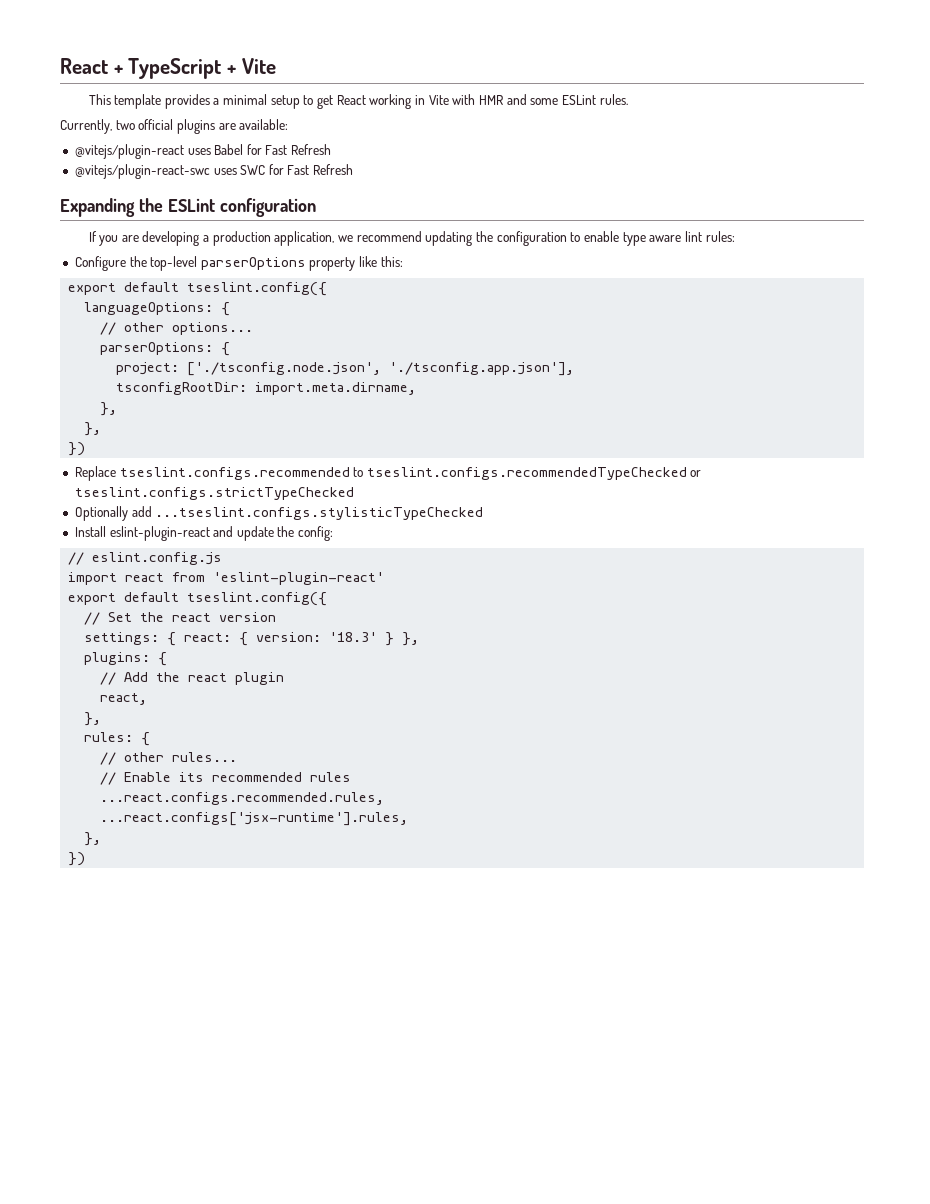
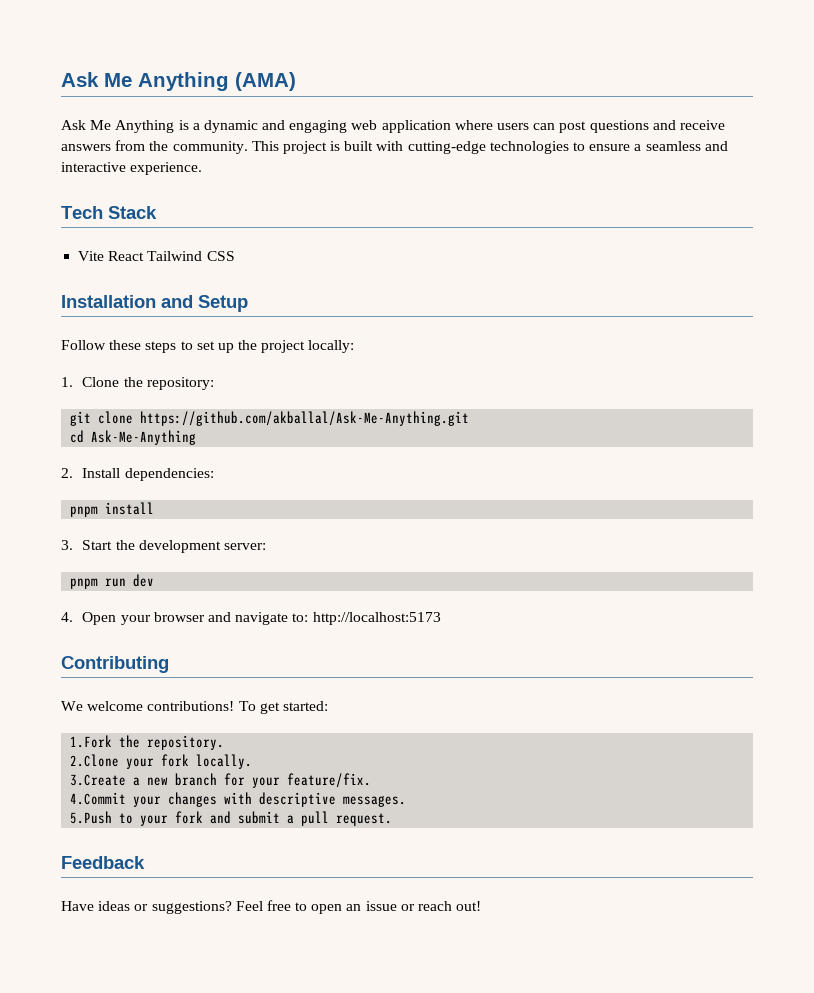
[60,58,276,79] [88,94,628,109] [60,119,289,134] [74,144,332,159] [74,164,354,179] [60,198,316,217] [88,231,735,246] [74,256,403,271] [68,282,328,296] [84,302,231,316] [100,322,254,335] [100,342,231,356] [116,362,575,376] [116,382,417,395] [100,402,118,416] [84,422,102,436] [68,442,86,456] [74,466,702,481] [74,487,354,500] [74,506,484,521] [74,526,334,541] [68,552,223,565] [68,572,385,585] [68,592,328,606] [84,612,277,625] [84,632,420,646] [84,652,168,666] [100,672,285,685] [100,693,148,705] [84,712,102,726] [84,732,151,746] [100,752,238,765] [100,772,352,785] [100,792,385,805] [100,812,409,826] [84,832,102,846] [68,852,86,866] React + TypeScript + Vite // This template provides a minimal setup to get React working in Vite with HMR and some ESLint rules. // Currently, two official plugins are available: // @vitejs/plugin-react uses Babel for Fast Refresh // @vitejs/plugin-react-swc uses SWC for Fast Refresh // Expanding the ESLint configuration // If you are developing a production application, we recommend updating the configuration to enable type aware lint rules: // Configure the top-level parserOptions property like this: // export default tseslint.config({ // languageOptions: { // // other options... // parserOptions: { // project: ['./tsconfig.node.json', './tsconfig.app.json'], // tsconfigRootDir: import.meta.dirname, // }, // }, // }) // Replace tseslint.configs.recommended to tseslint.configs.recommendedTypeChecked or tseslint.configs.strictTypeChecked // Optionally add ...tseslint.configs.stylisticTypeChecked // Install eslint-plugin-react and update the config: // // eslint.config.js // import react from 'eslint-plugin-react' // export default tseslint.config({ // // Set the react version // settings: { react: { version: '18.3' } }, // plugins: { // // Add the react plugin // react, // }, // rules: { // // other rules... // // Enable its recommended rules // ...react.configs.recommended.rules, // ...react.configs['jsx-runtime'].rules, // }, // }) -> [61,72,296,91] [61,120,725,133] [61,140,728,154] [61,162,203,175] [61,206,157,219] [78,251,235,261] [61,295,248,312] [61,340,355,353] [61,377,214,390] [70,411,470,426] [70,430,197,445] [61,468,214,481] [70,502,155,517] [61,540,266,553] [70,574,155,589] [61,612,441,625] [61,656,169,673] [61,701,328,714] [70,735,225,750] [70,754,253,769] [70,773,372,788] [70,792,407,807] [70,811,393,826] [61,856,145,869] [61,900,482,914] Ask Me Anything (AMA) // Ask Me Anything is a dynamic and engaging web application where users can post questions and receive answers from the community. This project is built with cutting-edge technologies to ensure a seamless and interactive experience. // Tech Stack // Vite React Tailwind CSS // Installation and Setup // Follow these steps to set up the project locally: // 1. Clone the repository: // git clone https://github.com/akballal/Ask-Me-Anything.git // cd Ask-Me-Anything // 2. Install dependencies: // pnpm install // 3. Start the development server: // pnpm run dev // 4. Open your browser and navigate to: http://localhost:5173 // Contributing // We welcome contributions! To get started: // 1.Fork the repository. // 2.Clone your fork locally. // 3.Create a new branch for your feature/fix. // 4.Commit your changes with descriptive messages. // 5.Push to your fork and submit a pull request. // Feedback // Have ideas or suggestions? Feel free to open an issue or reach out!

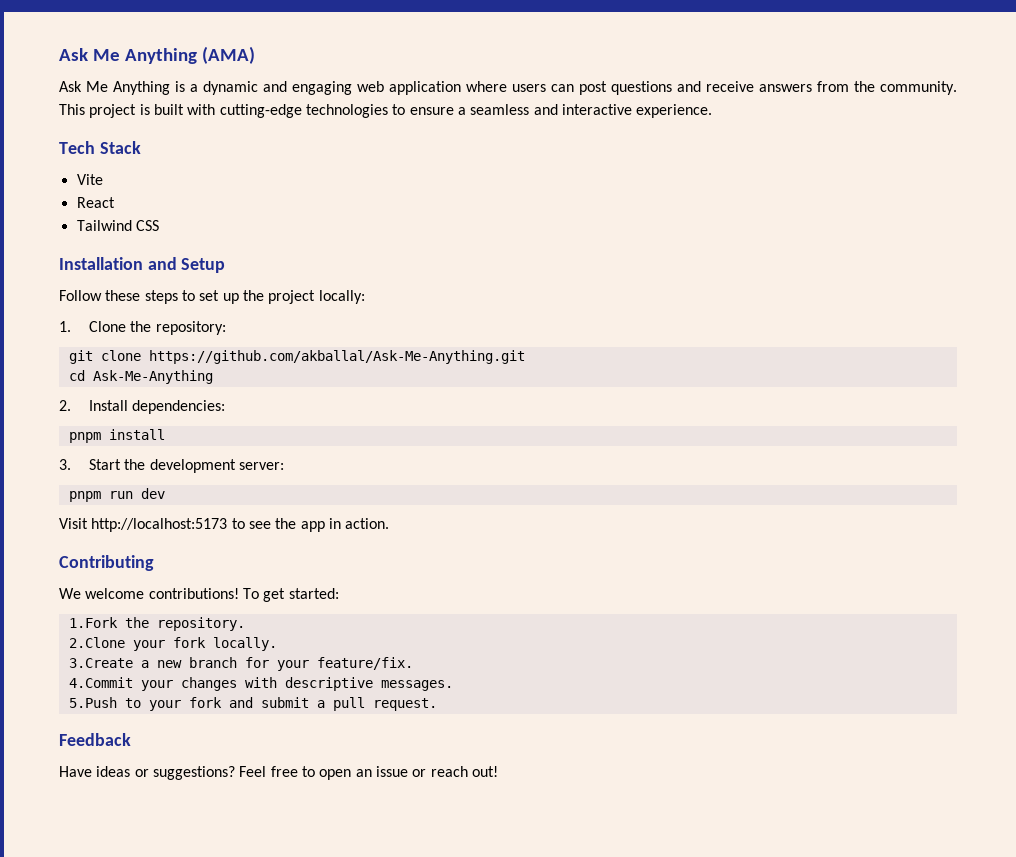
(105, 256) none -> (103, 179) //
(145, 256) none -> (115, 202) //
[61,612,441,625] 4. Open your browser and navigate to: http://localhost:5173 -> [59,518,390,532] Visit http://localhost:5173 to see the app in action.

